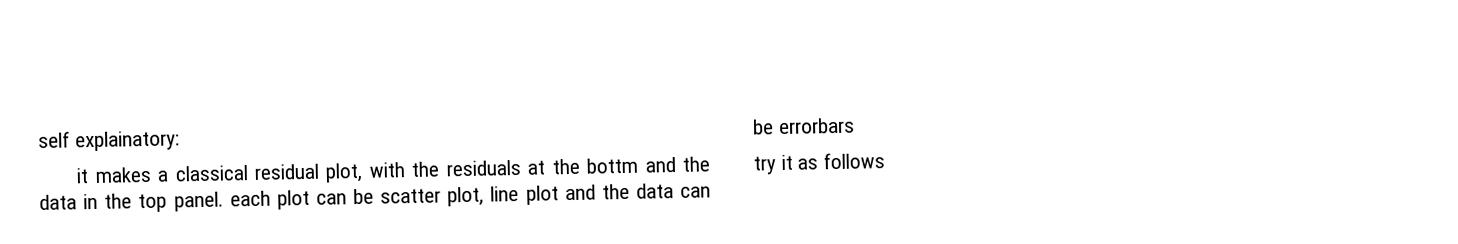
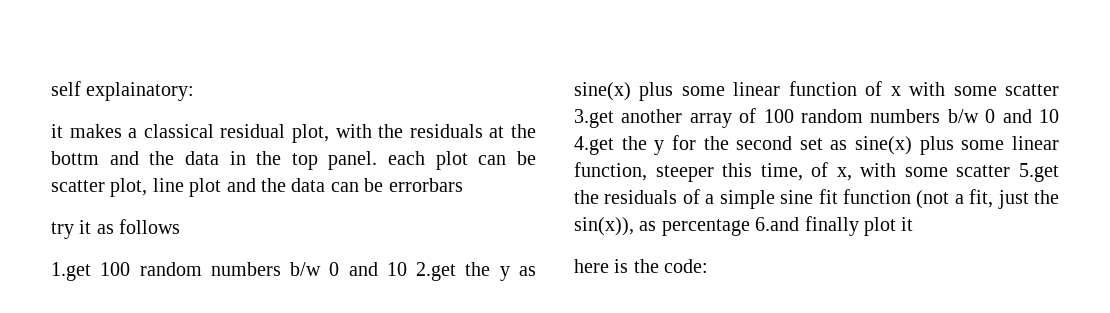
(886, 161) none -> [51,262,536,281] [574,81,1059,101] [574,108,1059,128] [574,135,1059,155] [574,162,1059,182] [574,189,1059,209] [574,216,914,236] [574,259,709,273] // 1.get 100 random numbers b/w 0 and 10 2.get the y as sine(x) plus some linear function of x with some scatter 3.get another array of 100 random numbers b/w 0 and 10 4.get the y for the second set as sine(x) plus some linear function, steeper this time, of x, with some scatter 5.get the residuals of a simple sine fit function (not a fit, just the sin(x)), as percentage 6.and finally plot it // here is the code:

